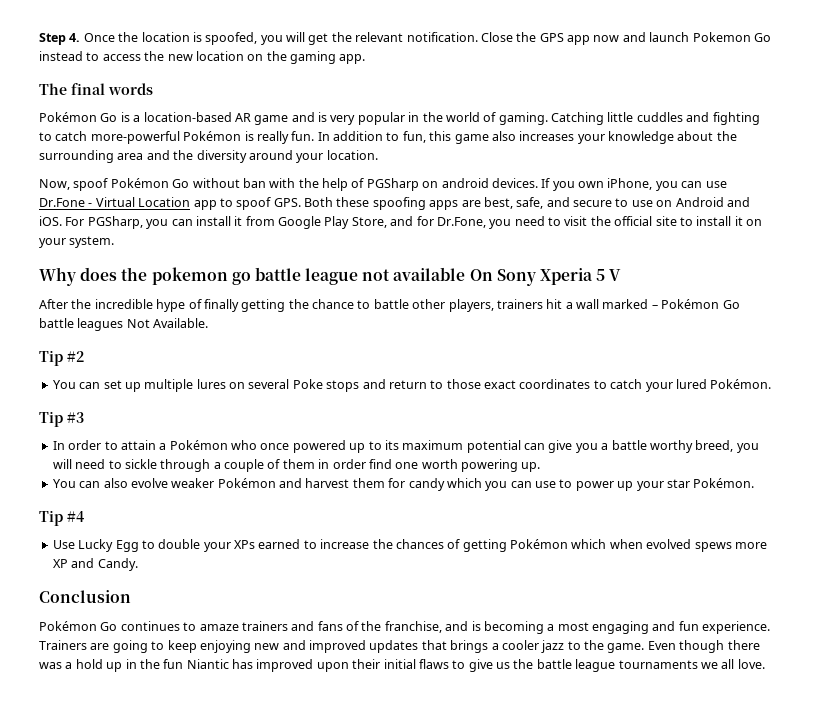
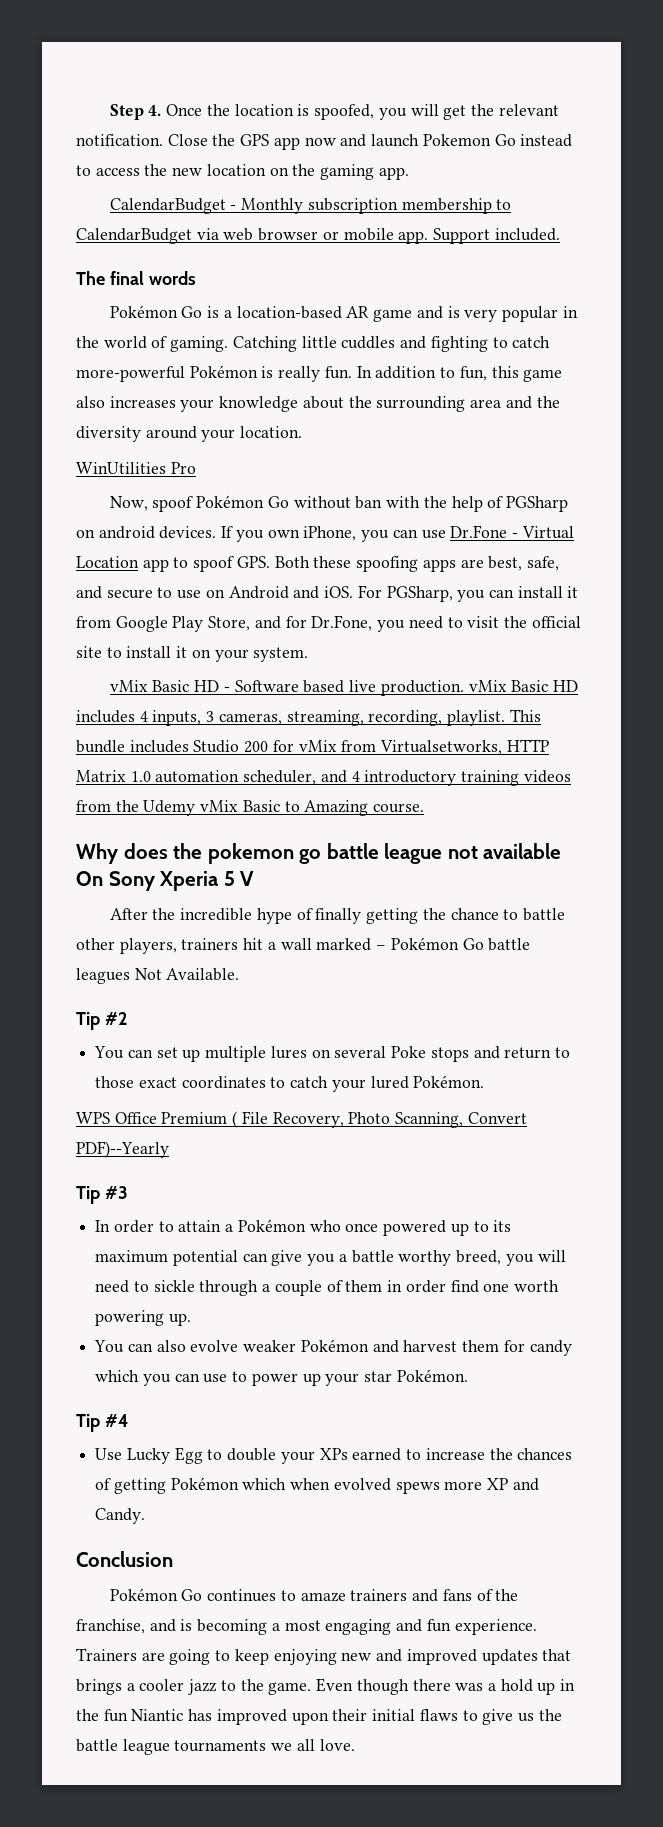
(366, 59) none -> [109,198,512,214] [76,228,560,244] // CalendarBudget - Monthly subscription membership to CalendarBudget via web browser or mobile app. Support included.
(378, 155) none -> [76,462,196,474] // WinUtilities Pro
(115, 242) none -> [109,680,578,696] [76,709,541,726] [76,739,549,755] [76,770,571,786] [76,800,425,816] // vMix Basic HD - Software based live production. vMix Basic HD includes 4 inputs, 3 cameras, streaming, recording, playlist. This bundle includes Studio 200 for vMix from Virtualsetworks, HTTP Matrix 1.0 automation scheduler, and 4 introductory training videos from the Udemy vMix Basic to Amazing course.
(772, 384) none -> [76,1111,527,1128] [76,1141,169,1158] // WPS Office Premium ( File Recovery, Photo Scanning, Convert PDF)--Yearly

